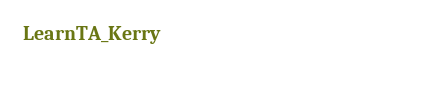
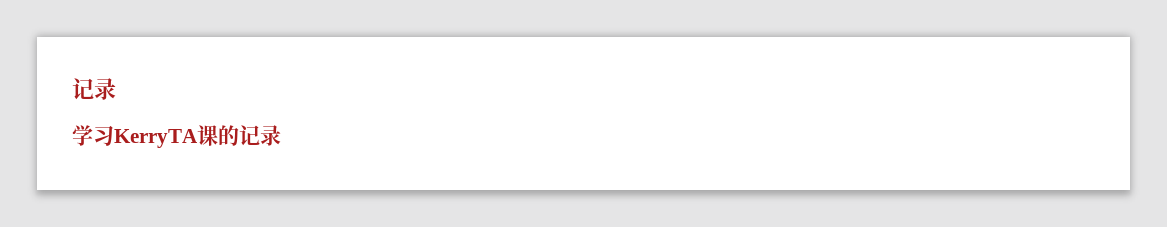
[23,26,161,44] LearnTA_Kerry -> [72,78,116,100] [72,125,281,148] 记录 // 学习KerryTA课的记录

